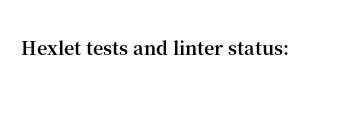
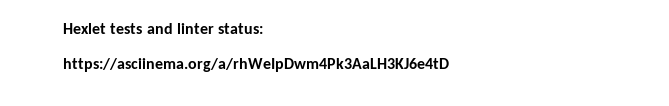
(289, 48) none -> [63,58,449,72] // https://asciinema.org/a/rhWeIpDwm4Pk3AaLH3KJ6e4tD

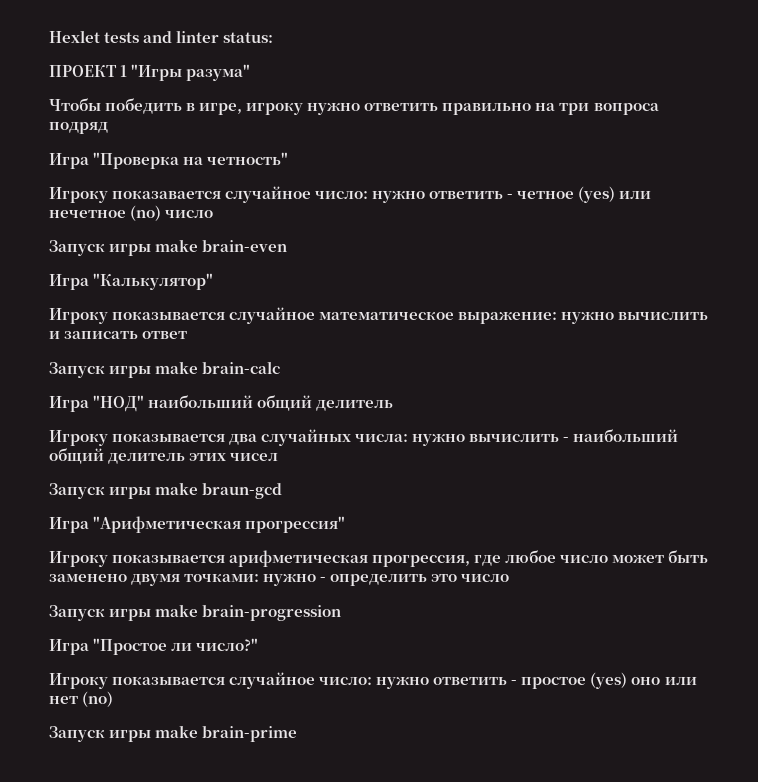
[63,58,449,72] https://asciinema.org/a/rhWeIpDwm4Pk3AaLH3KJ6e4tD -> [49,64,251,81] [49,98,659,115] [49,122,108,134] [49,152,289,169] [49,186,652,203] [49,205,214,221] [49,239,288,256] [49,273,214,290] [49,307,709,324] [49,331,188,339] [49,361,281,378] [49,395,394,412] [49,429,679,446] [49,448,279,464] [49,482,283,499] [49,516,346,533] [49,550,709,567] [49,574,510,586] [49,604,342,621] [49,638,259,655] [49,672,697,689] [49,691,114,707] [49,725,298,742] ПРОЕКТ 1 "Игры разума" // Чтобы победить в игре, игроку нужно ответить правильно на три вопроса подряд // Игра "Проверка на четность" // Игроку показавается случайное число: нужно ответить - четное (yes) или нечетное (no) число // Запуск игры make brain-even // Игра "Калькулятор" // Игроку показывается случайное математическое выражение: нужно вычислить и записать ответ // Запуск игры make brain-calc // Игра "НОД" наибольший общий делитель // Игроку показывается два случайных числа: нужно вычислить - наибольший общий делитель этих чисел // Запуск игры make braun-gcd // Игра "Арифметическая прогрессия" // Игроку показывается арифметическая прогрессия, где любое число может быть заменено двумя точками: нужно - определить это число // Запуск игры make brain-progression // Игра "Простое ли число?" // Игроку показывается случайное число: нужно ответить - простое (yes) оно или нет (no) // Запуск игры make brain-prime

